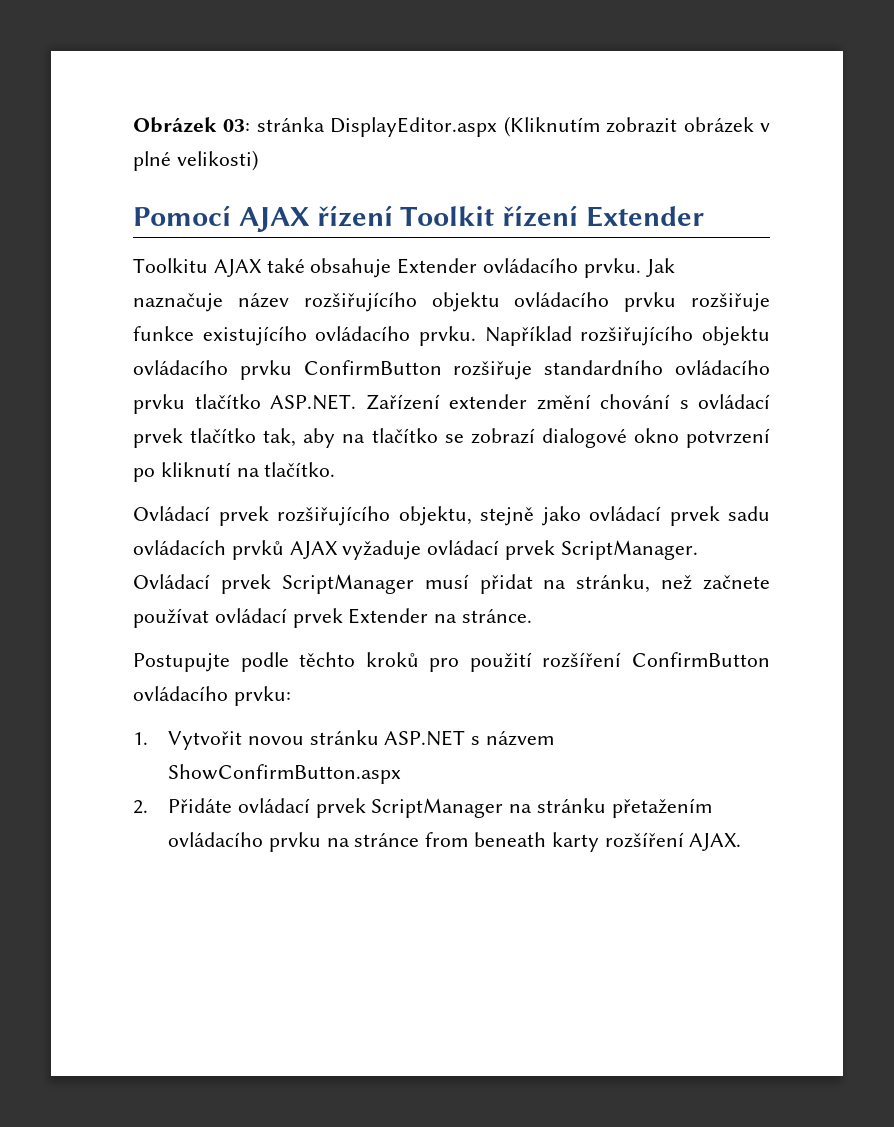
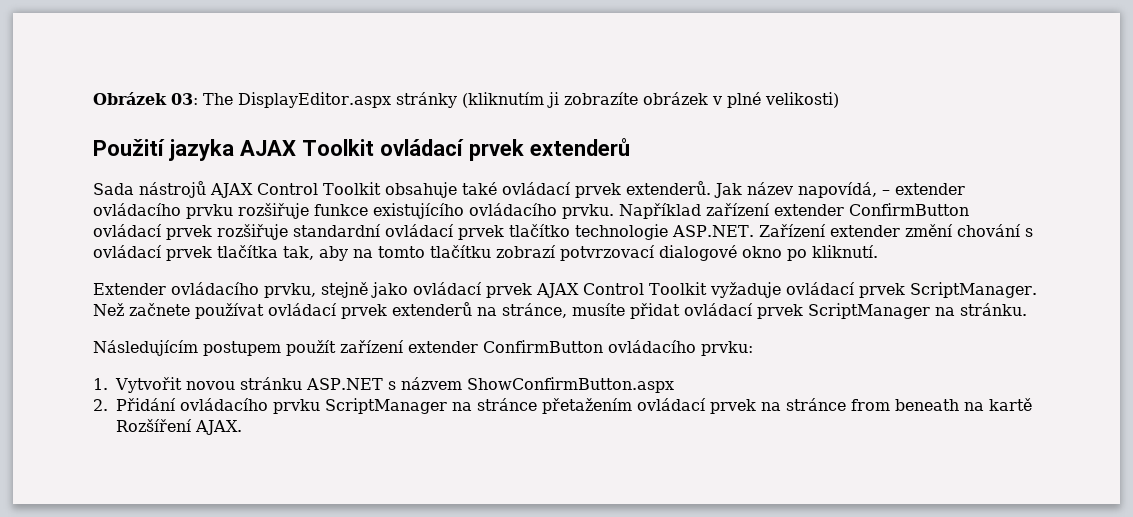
[256,116,770,137] [133,150,258,171] [133,205,705,232] [133,258,675,278] [133,292,500,312] stránka DisplayEditor.aspx (Kliknutím zobrazit obrázek v plné velikosti) // Pomocí AJAX řízení Toolkit řízení Extender // Toolkitu AJAX také obsahuje Extender ovládacího prvku. Jak naznačuje název rozšiřujícího objektu -> [203,92,839,108] [93,138,630,161] [93,181,965,198] The DisplayEditor.aspx stránky (kliknutím ji zobrazíte obrázek v plné velikosti) // Použití jazyka AJAX Toolkit ovládací prvek extenderů // Sada nástrojů AJAX Control Toolkit obsahuje také ovládací prvek extenderů. Jak název napovídá, – extender
[580,326,770,346] [133,360,770,380] [133,394,261,414] rozšiřujícího objektu ovládacího prvku ConfirmButton rozšiřuje standardního ovládacího prvku tlačítko -> [706,203,969,216] [93,224,668,240] zařízení extender ConfirmButton ovládací prvek rozšiřuje standardní ovládací prvek tlačítko technologie
[190,428,257,443] tlačítko -> [217,245,278,258] tlačítka
[371,428,771,448] [133,462,336,482] [133,506,770,526] [133,540,698,560] [133,574,770,594] [133,608,533,628] [133,652,622,672] tlačítko se zobrazí dialogové okno potvrzení po kliknutí na tlačítko. // Ovládací prvek rozšiřujícího objektu, stejně jako ovládací prvek sadu ovládacích prvků AJAX vyžaduje ovládací prvek ScriptManager. Ovládací prvek ScriptManager musí přidat na stránku, než začnete používat ovládací prvek Extender na stránce. // Postupujte podle těchto kroků pro použití rozšíření -> [378,245,878,261] [93,282,1037,298] [93,302,1027,319] [93,340,478,356] tomto tlačítku zobrazí potvrzovací dialogové okno po kliknutí. // Extender ovládacího prvku, stejně jako ovládací prvek AJAX Control Toolkit vyžaduje ovládací prvek ScriptManager. Než začnete používat ovládací prvek extenderů na stránce, musíte přidat ovládací prvek ScriptManager na stránku. // Následujícím postupem použít zařízení extender
[167,798,712,818] [167,832,321,852] Přidáte ovládací prvek ScriptManager na stránku přetažením ovládacího prvku -> [116,398,757,414] Přidání ovládacího prvku ScriptManager na stránce přetažením ovládací prvek
[551,832,684,852] karty rozšíření -> [964,398,1033,411] [116,419,193,432] na kartě Rozšíření

